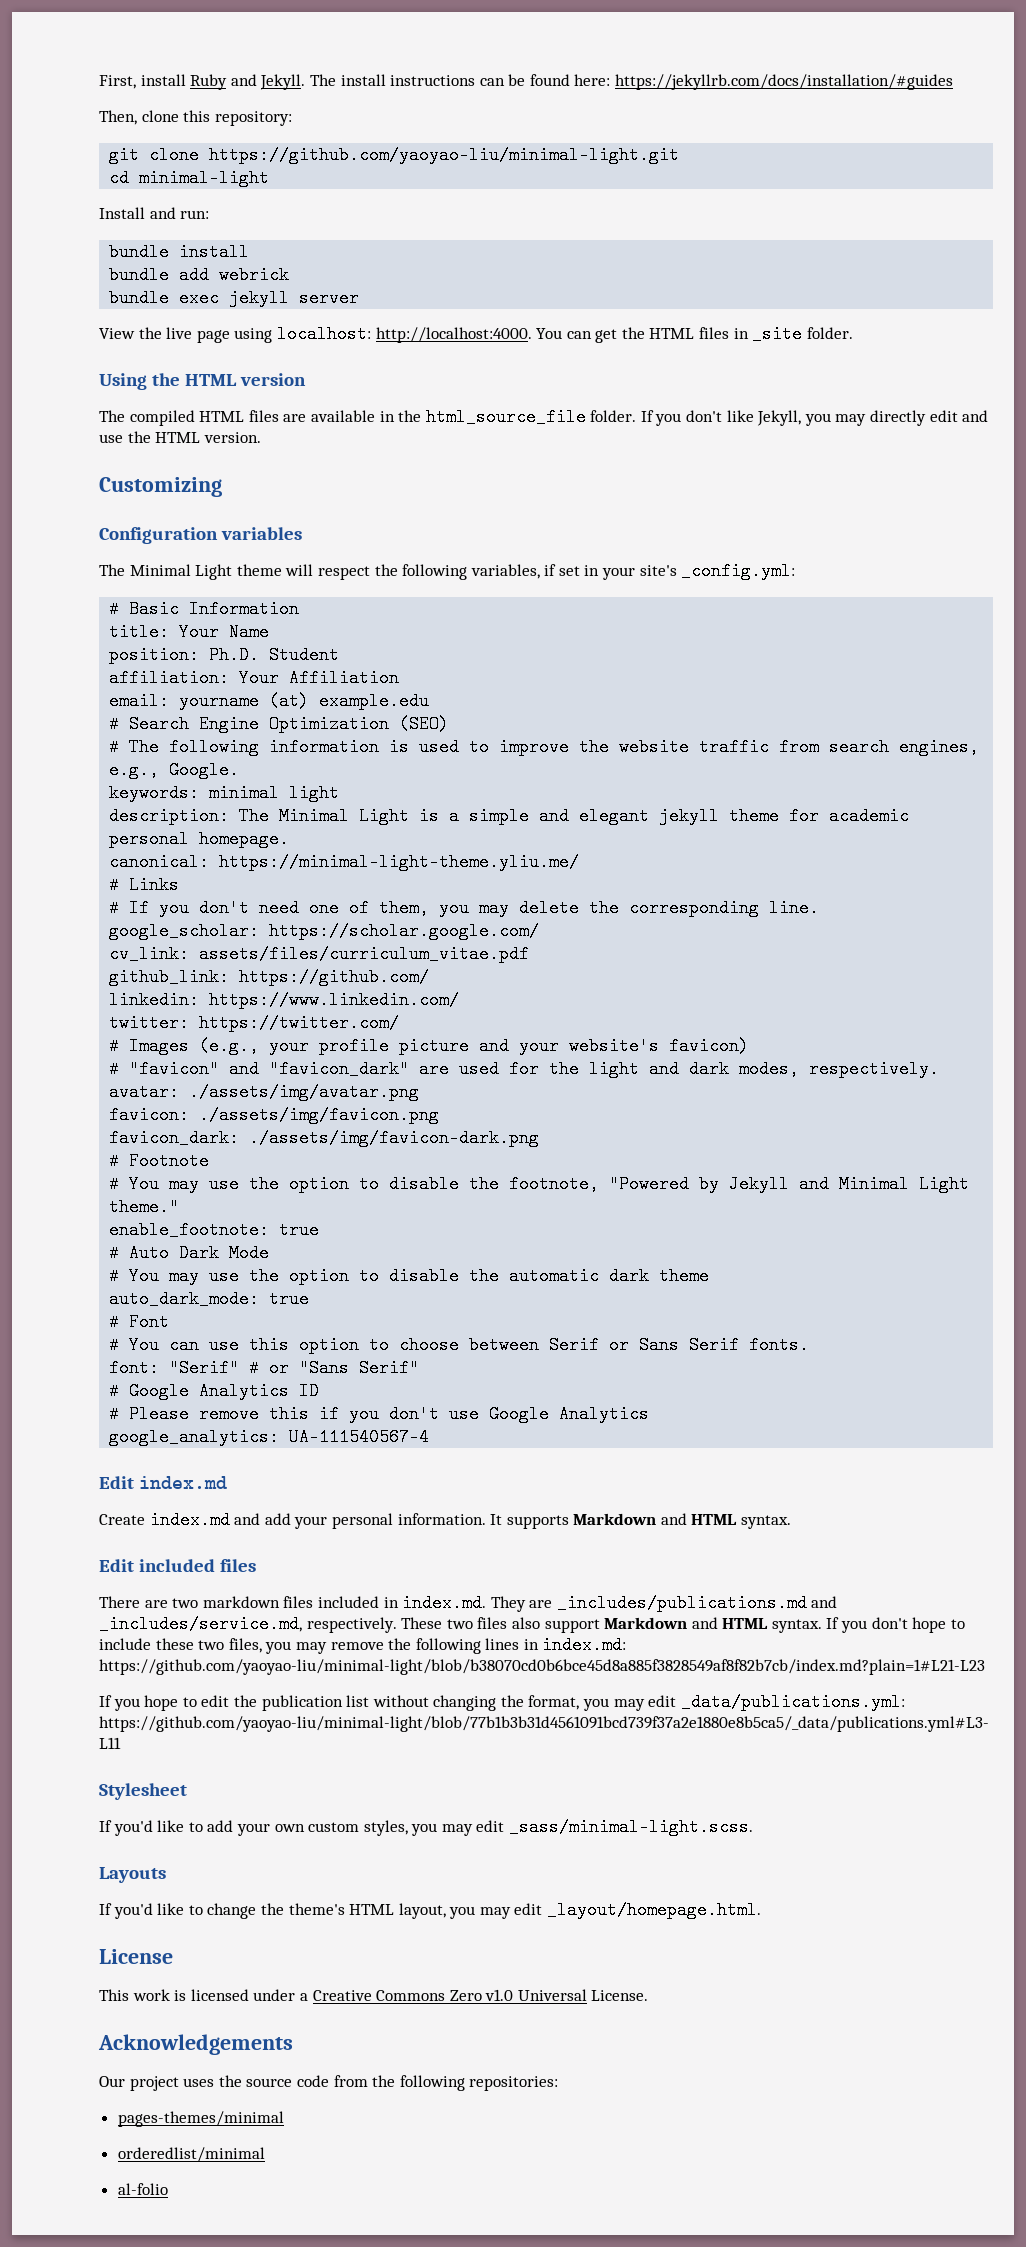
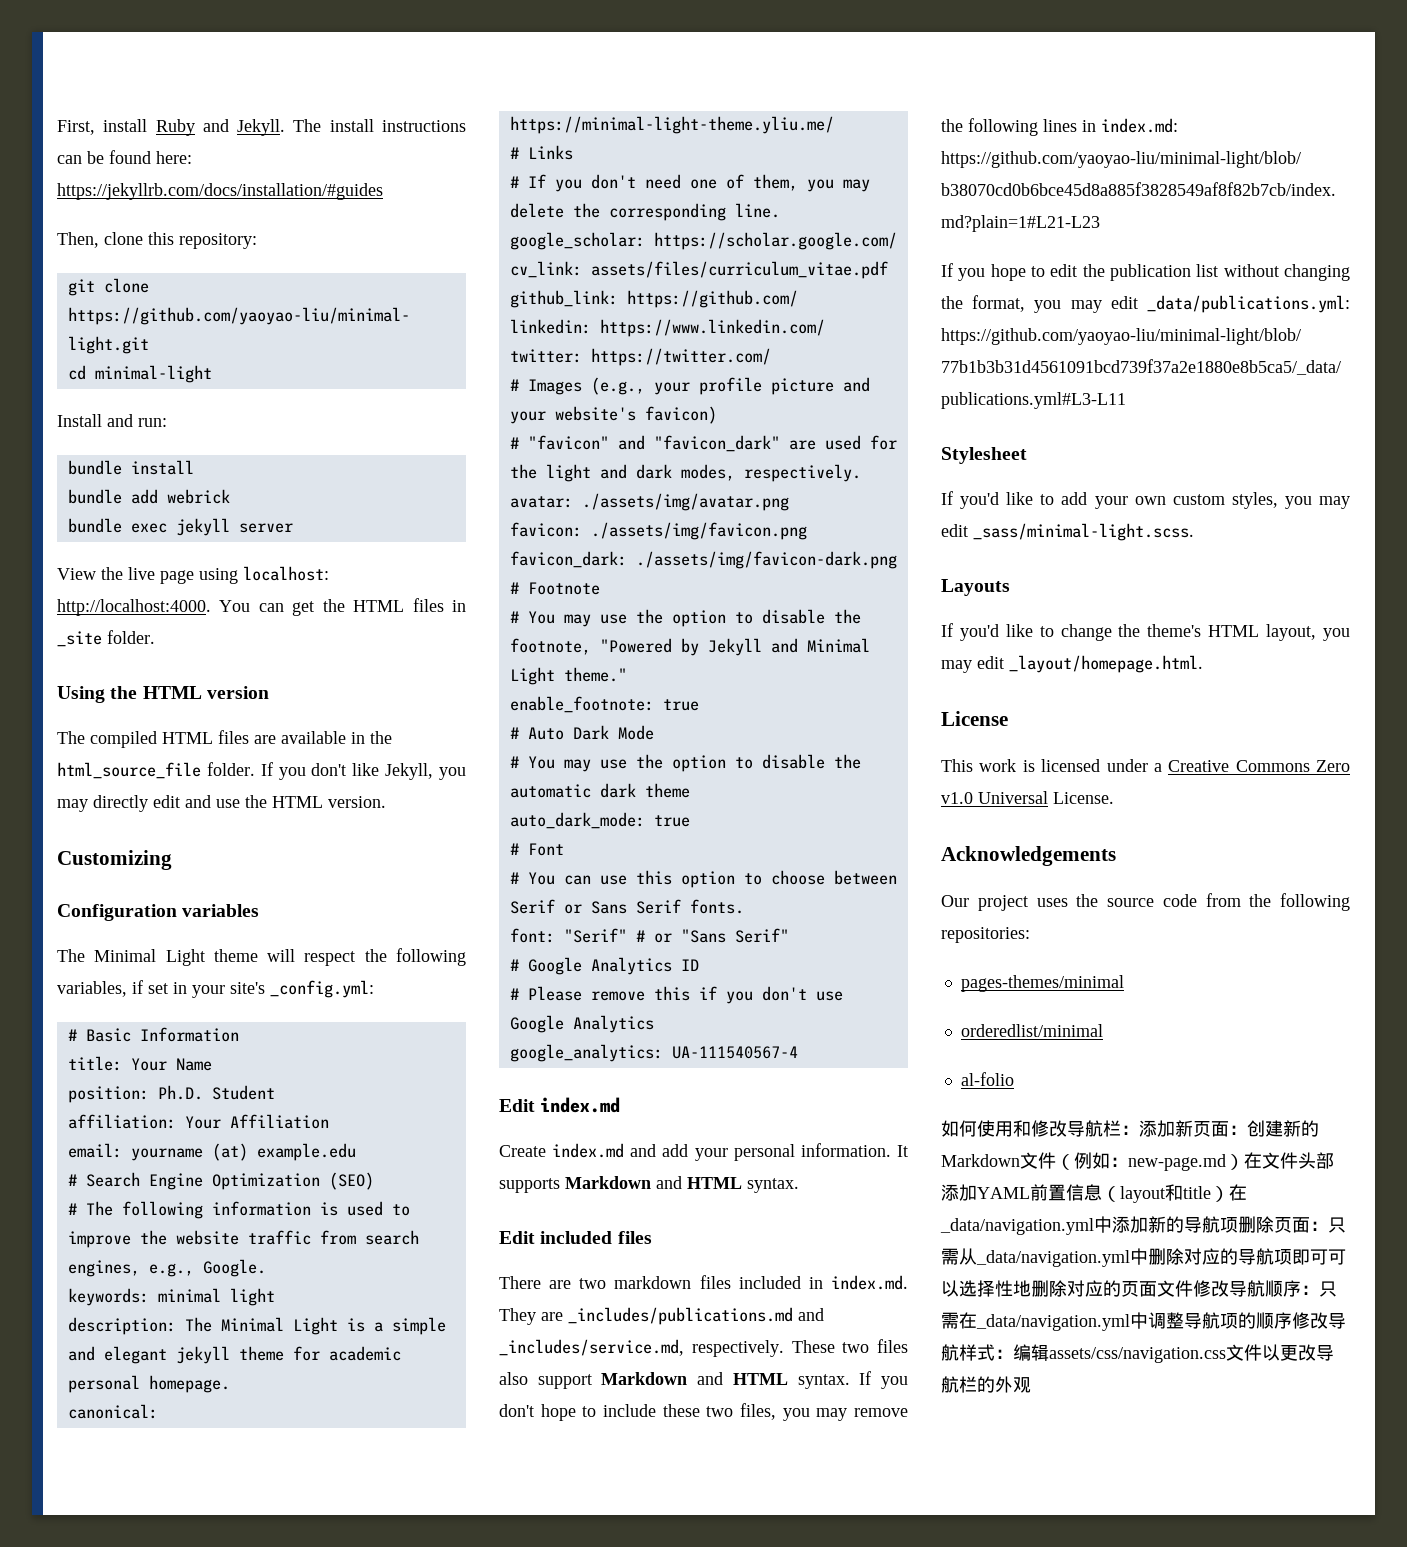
(168, 2189) none -> [941,1120,1319,1137] [941,1152,1334,1171] [941,1184,1247,1203] [940,1216,1346,1235] [941,1248,1346,1267] [941,1280,1337,1297] [941,1312,1346,1331] [941,1344,1334,1363] [941,1376,1031,1393] // 如何使用和修改导航栏：添加新页面：创建新的Markdown文件（例如：new-page.md）在文件头部添加YAML前置信息（layout和title）在_data/navigation.yml中添加新的导航项删除页面：只需从_data/navigation.yml中删除对应的导航项即可可以选择性地删除对应的页面文件修改导航顺序：只需在_data/navigation.yml中调整导航项的顺序修改导航样式：编辑assets/css/navigation.css文件以更改导航栏的外观

